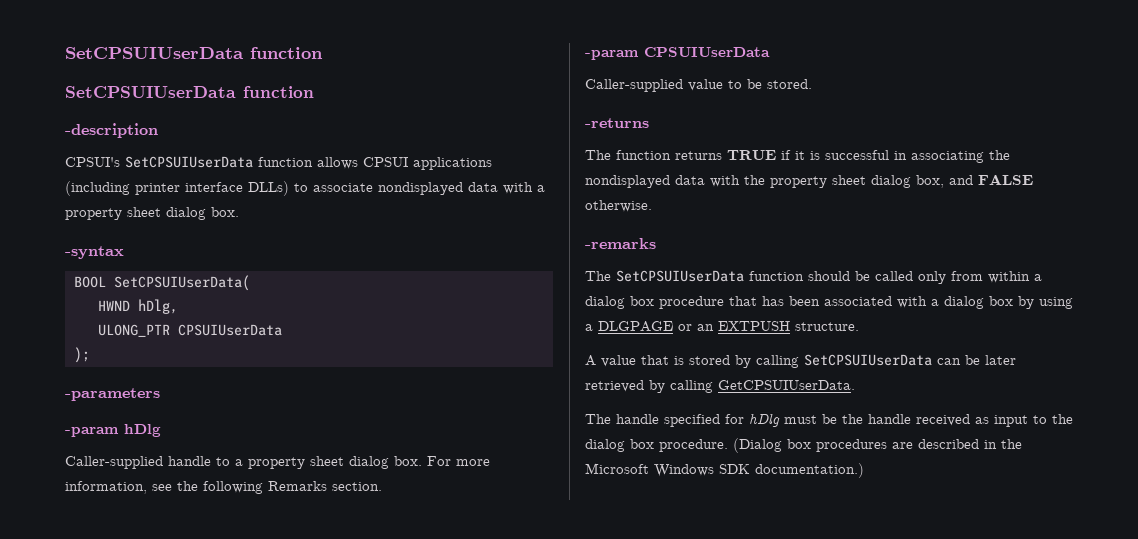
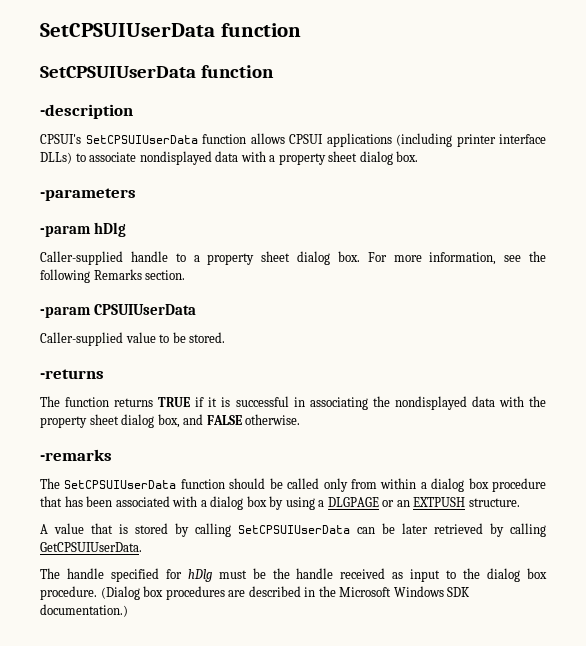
[65,246,124,259] [73,275,250,291] [97,299,178,314] [97,324,282,337] [73,347,90,363] // -syntax // BOOL SetCPSUIUserData( // HWND hDlg, // ULONG_PTR CPSUIUserData // ); -> (419, 156) none

